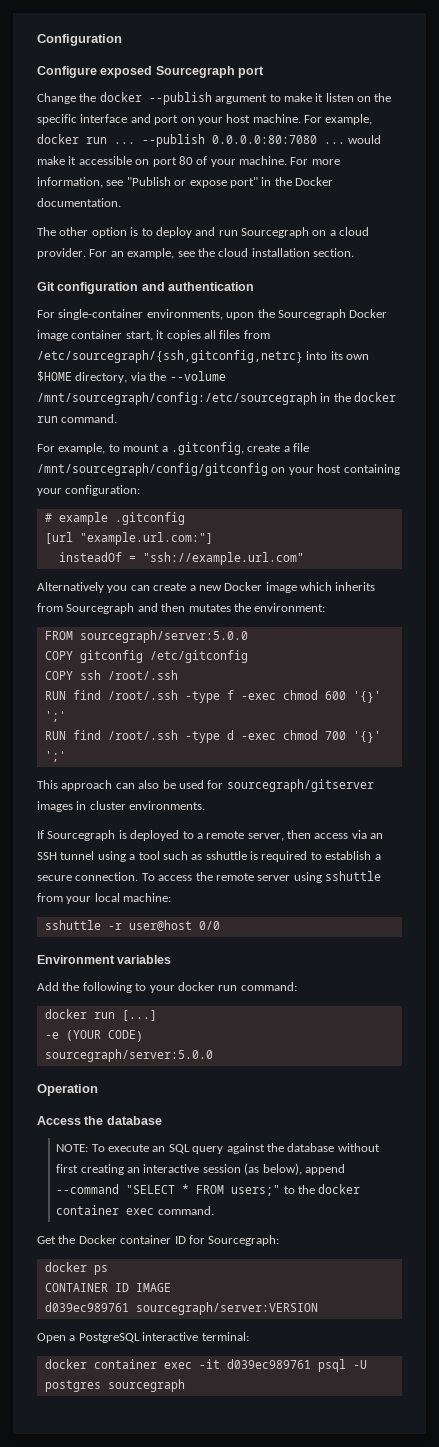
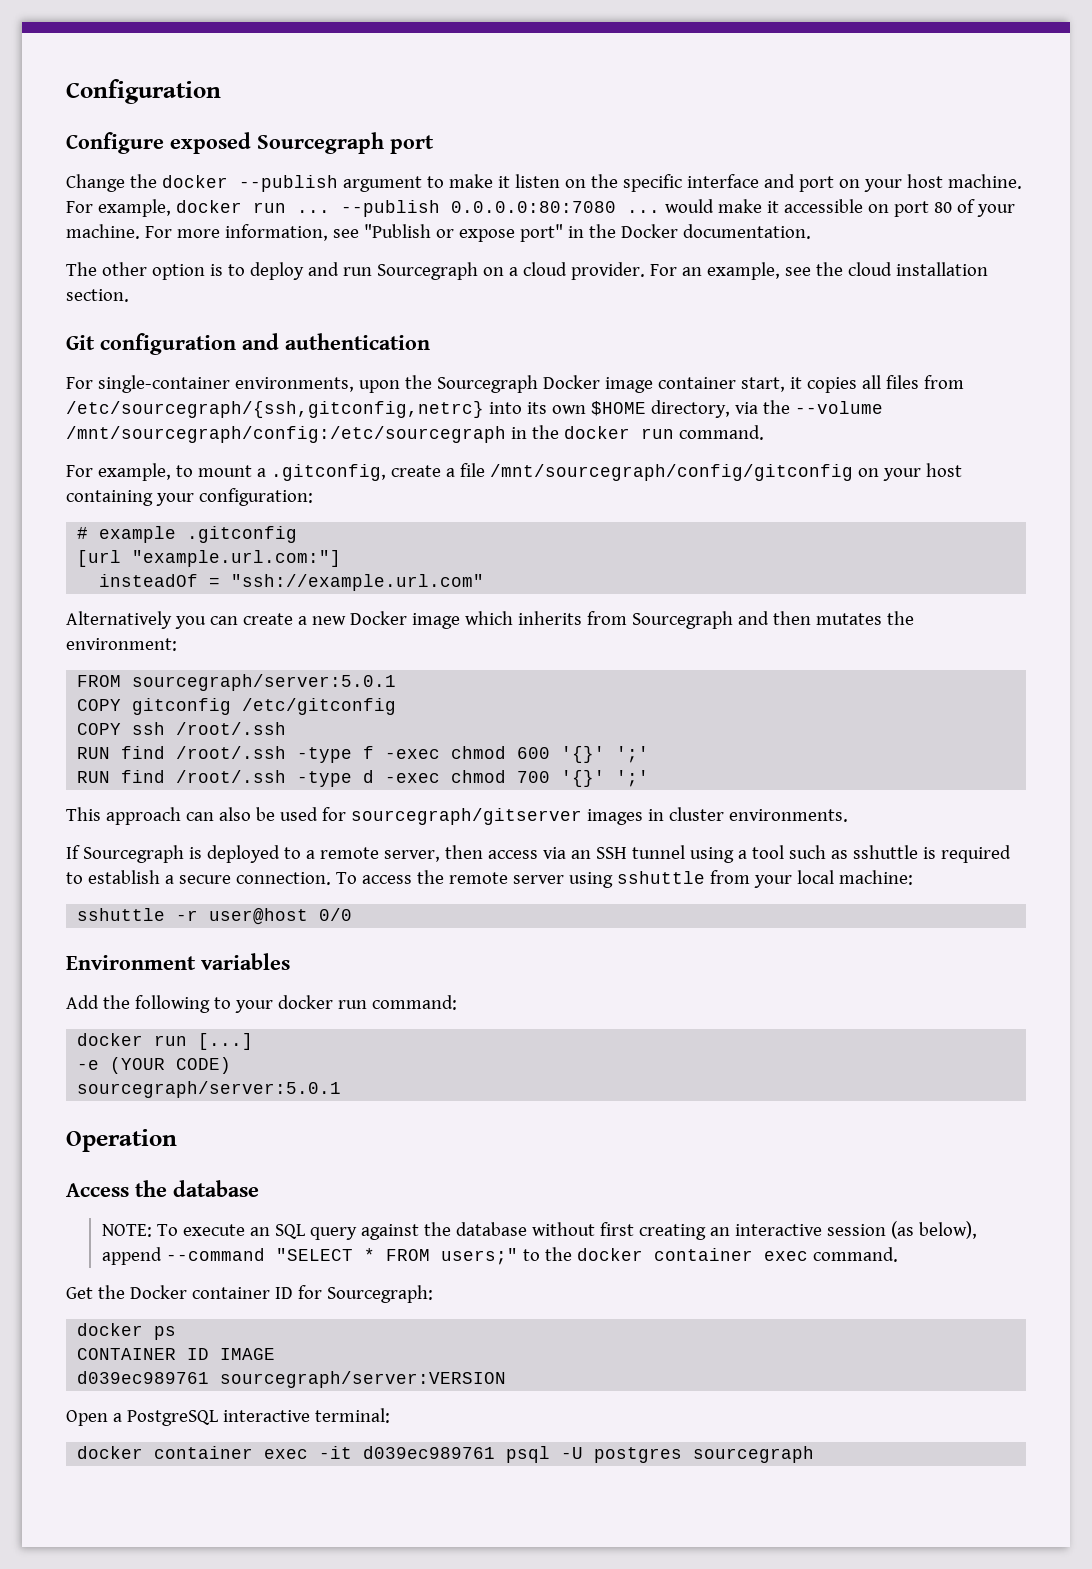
[79,630,248,643] sourcegraph/server:5.0.0 -> [132,674,397,691] sourcegraph/server:5.0.1
[44,1049,213,1062] sourcegraph/server:5.0.0 -> [77,1081,342,1098] sourcegraph/server:5.0.1

